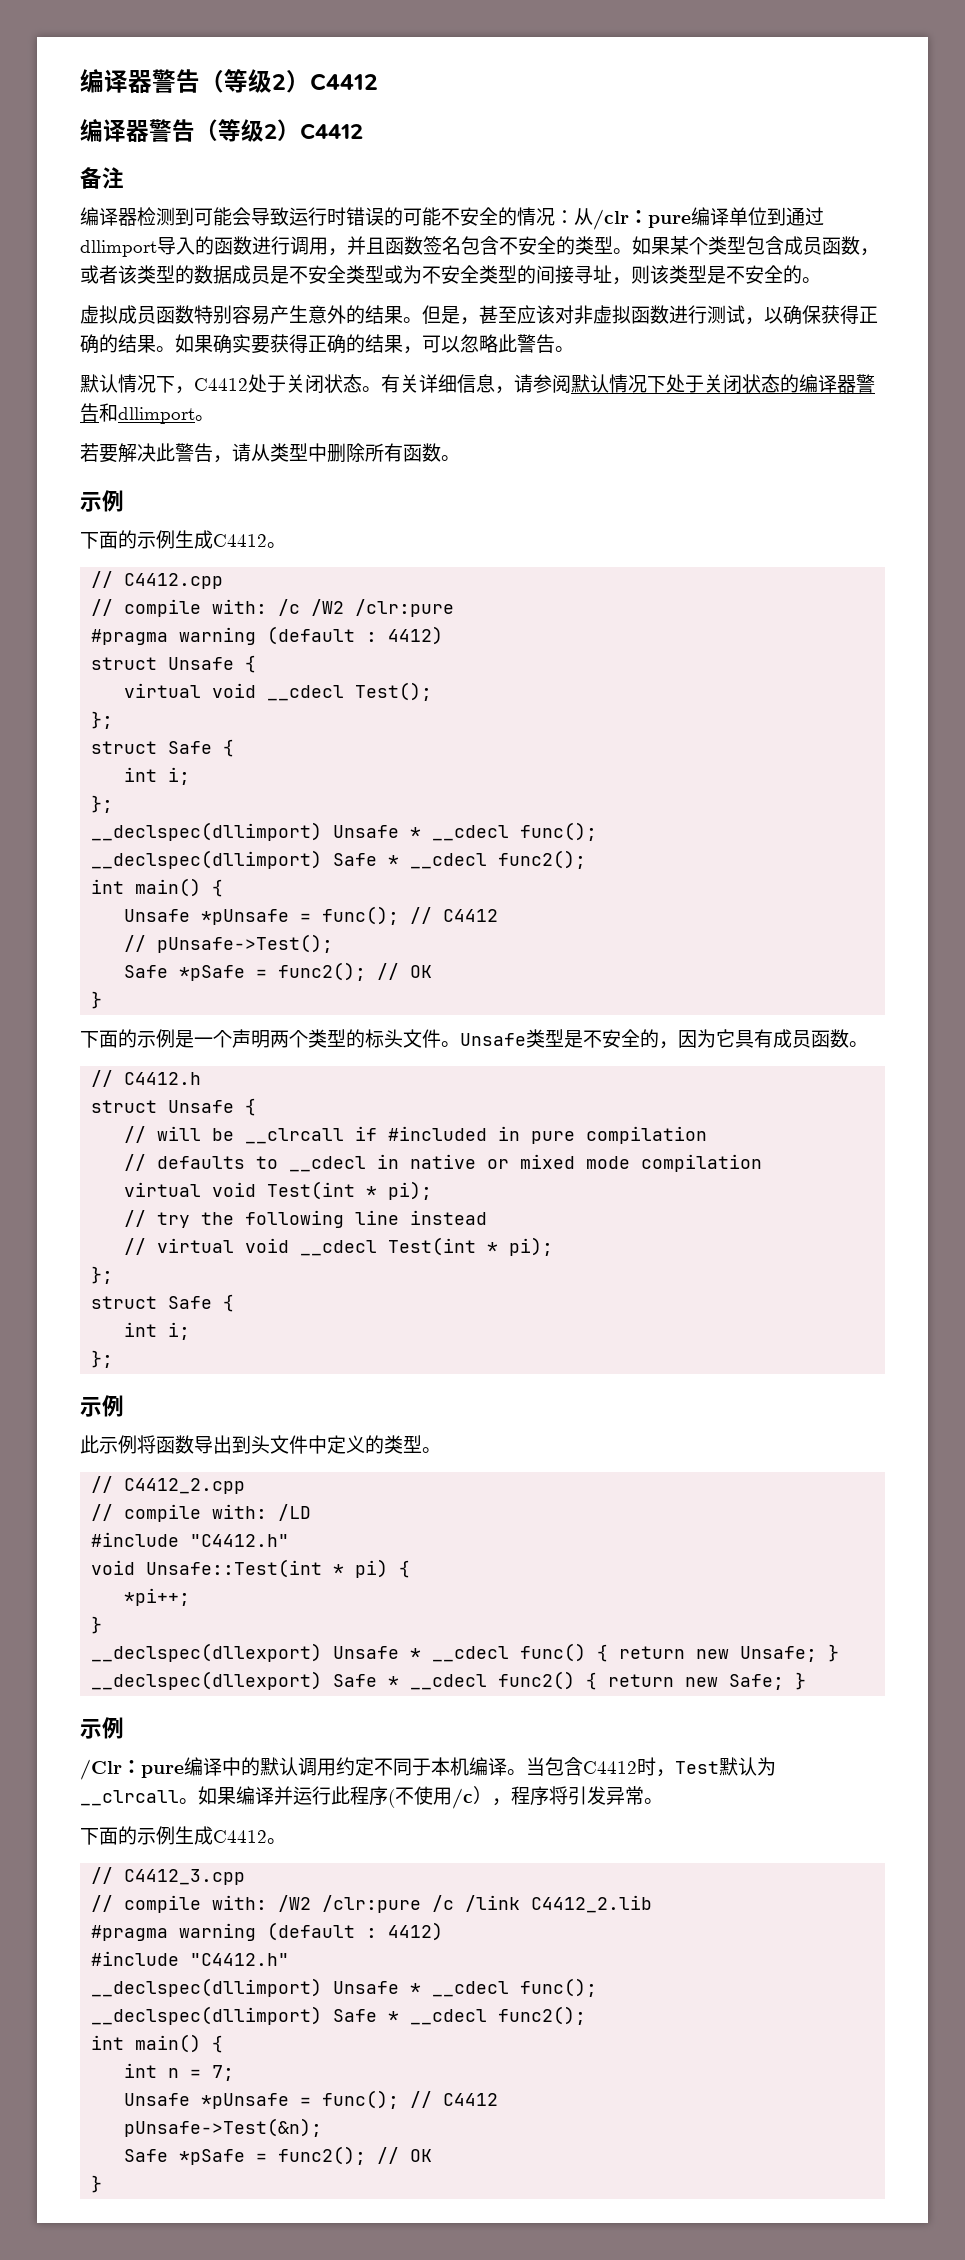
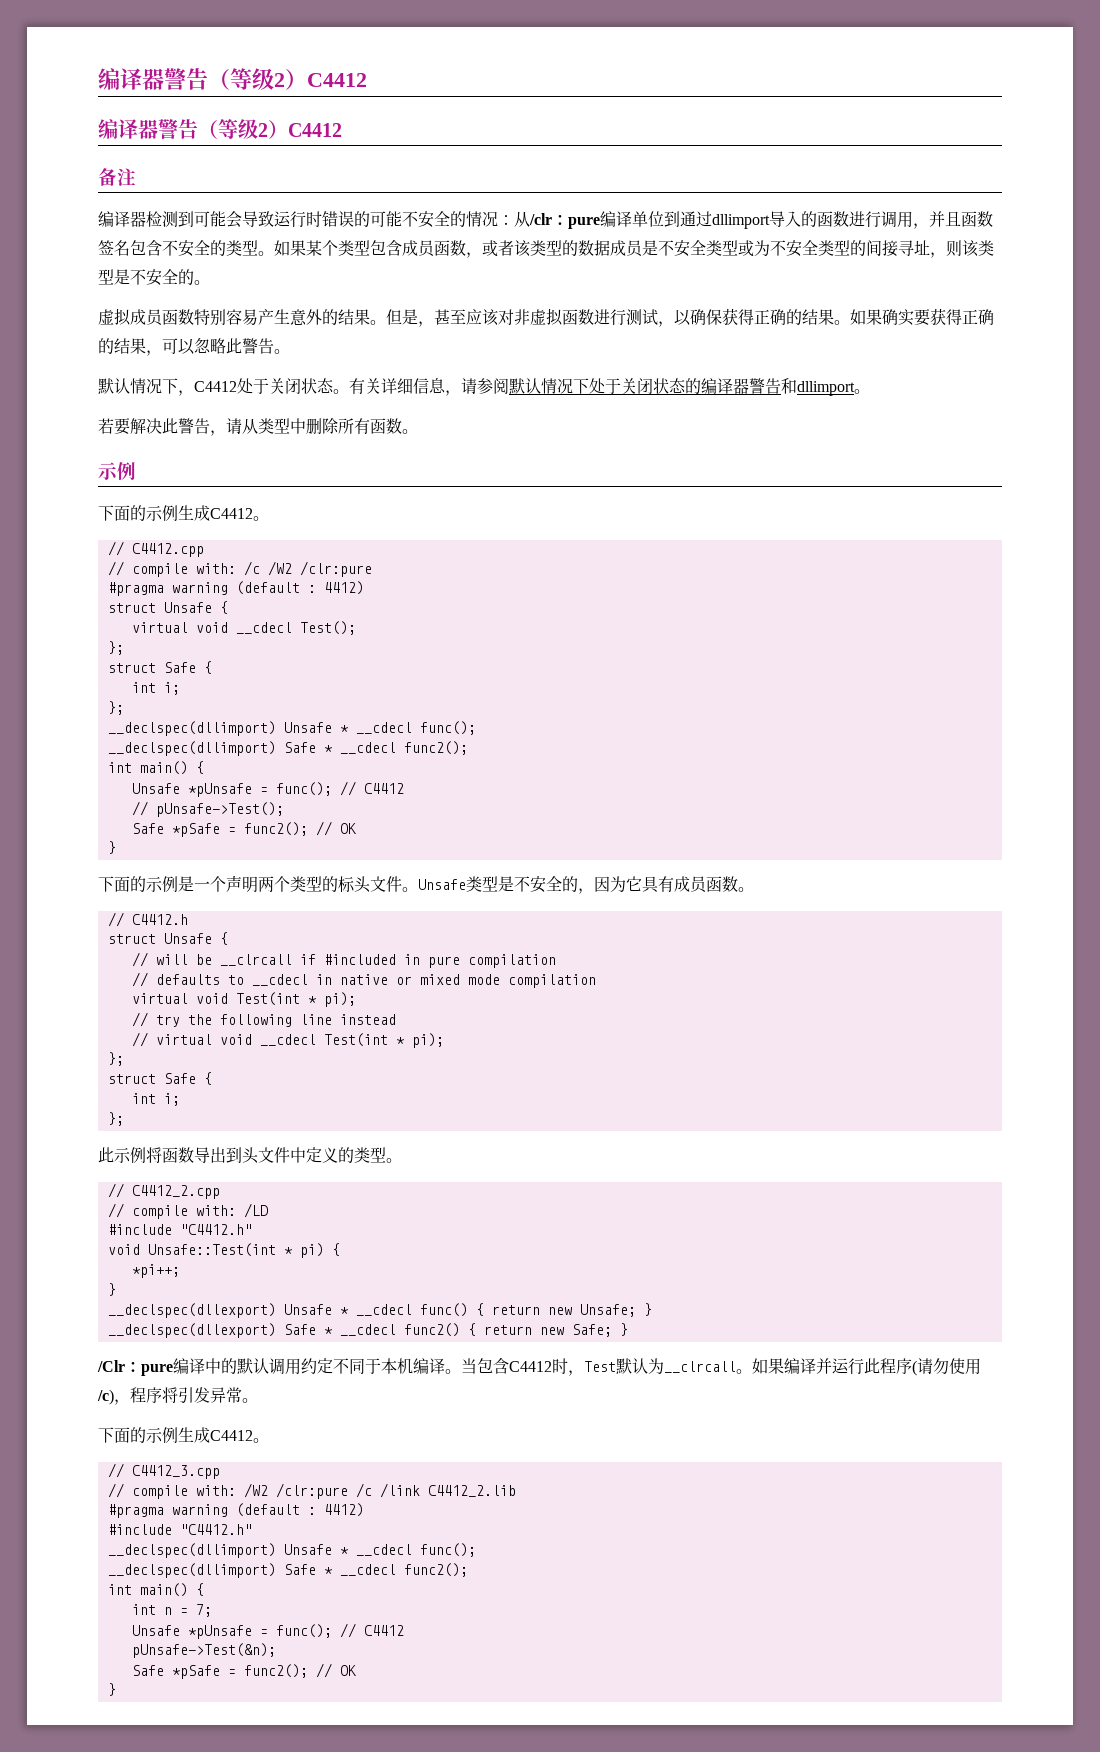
[80,1395,124,1417] // 示例 -> (124, 1119) none
[80,1717,124,1739] // 示例 -> (628, 1329) none
[395,1786,492,1809] 不使用/c） -> [917,1358,981,1375] [97,1389,114,1405] 请勿使用/c)

